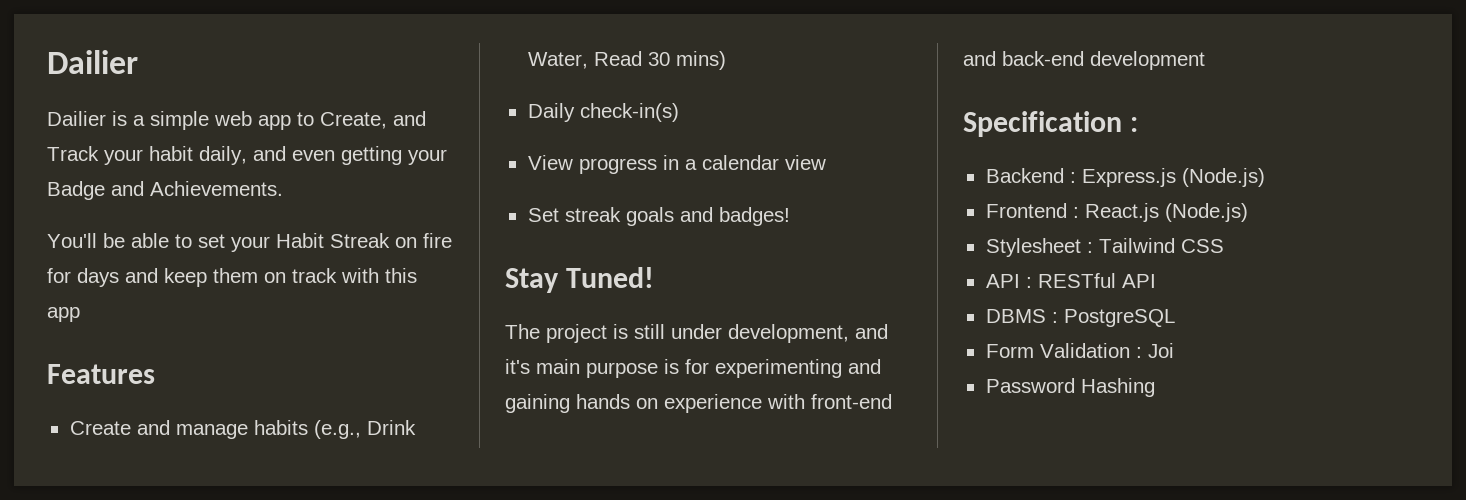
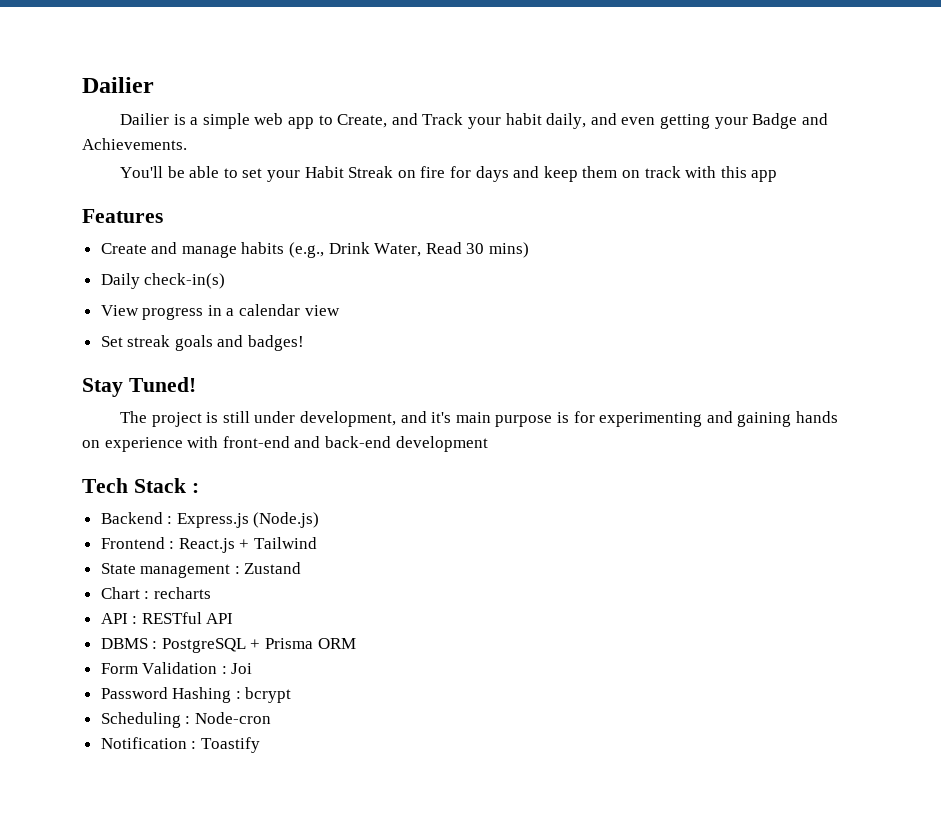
[963,111,1122,137] Specification -> [82,478,186,493] Tech Stack
[1164,203,1248,222] [985,238,1224,257] (Node.js) // Stylesheet : Tailwind CSS -> [239,537,318,549] [100,562,302,578] [100,587,211,599] + Tailwind // State management : Zustand // Chart : recharts
(1175, 318) none -> [250,638,356,649] + Prisma ORM
(1155, 387) none -> [235,687,292,703] [100,712,271,728] [100,737,260,753] : bcrypt // Scheduling : Node-cron // Notification : Toastify

